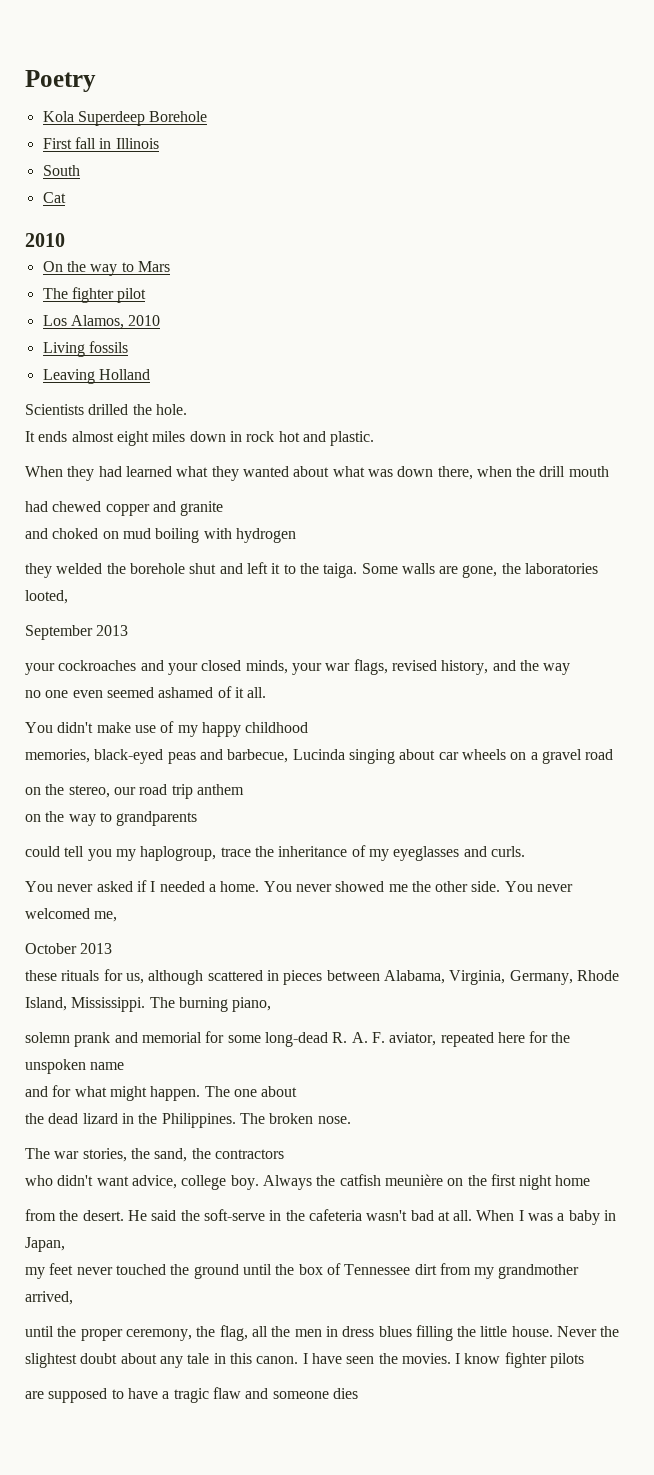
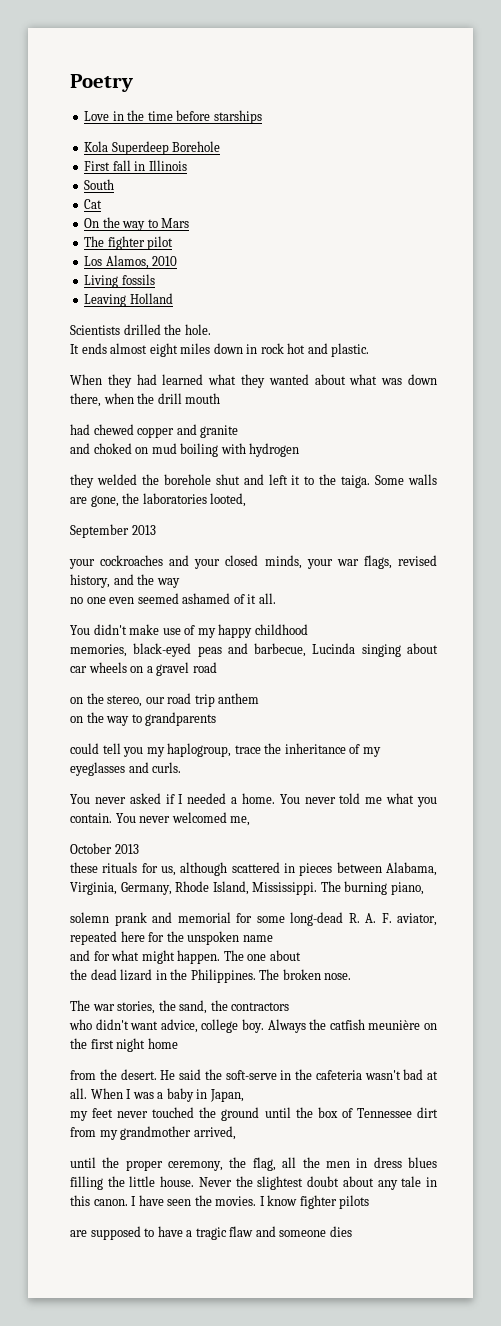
(96, 81) none -> [84,110,262,124] // Love in the time before starships
[25,233,65,247] // 2010 -> (103, 204) none
[335,881,501,892] showed me the other side. -> [339,793,438,807] [70,813,112,823] told me what you contain.

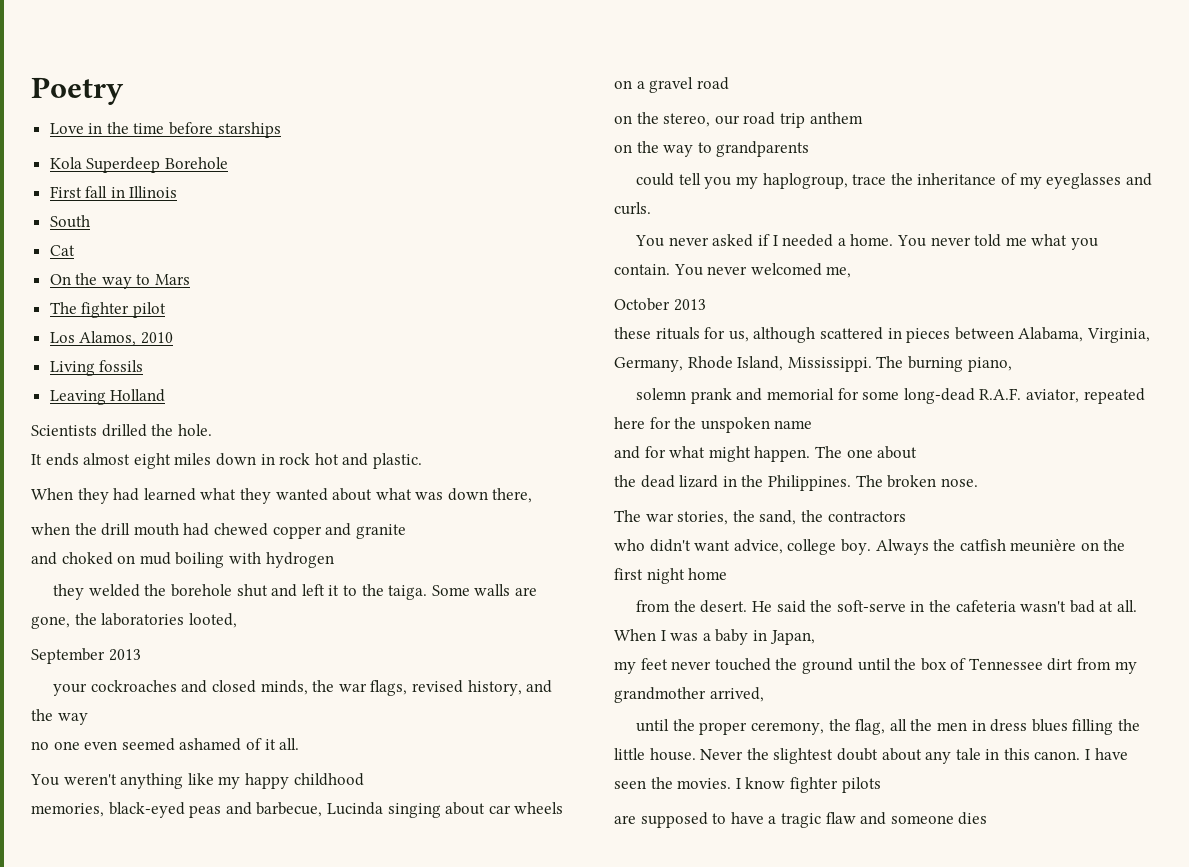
(101, 400) none -> (533, 495) //
(221, 398) // -> (179, 529) none
[194,559,221,569] your -> (208, 686) none
[306,559,333,569] your -> [312,680,335,692] the
[93,624,196,635] didn't make use of -> [63,773,214,789] weren't anything like
[348,913,392,923] R. A. F. -> [979,388,1022,400] R.A.F.

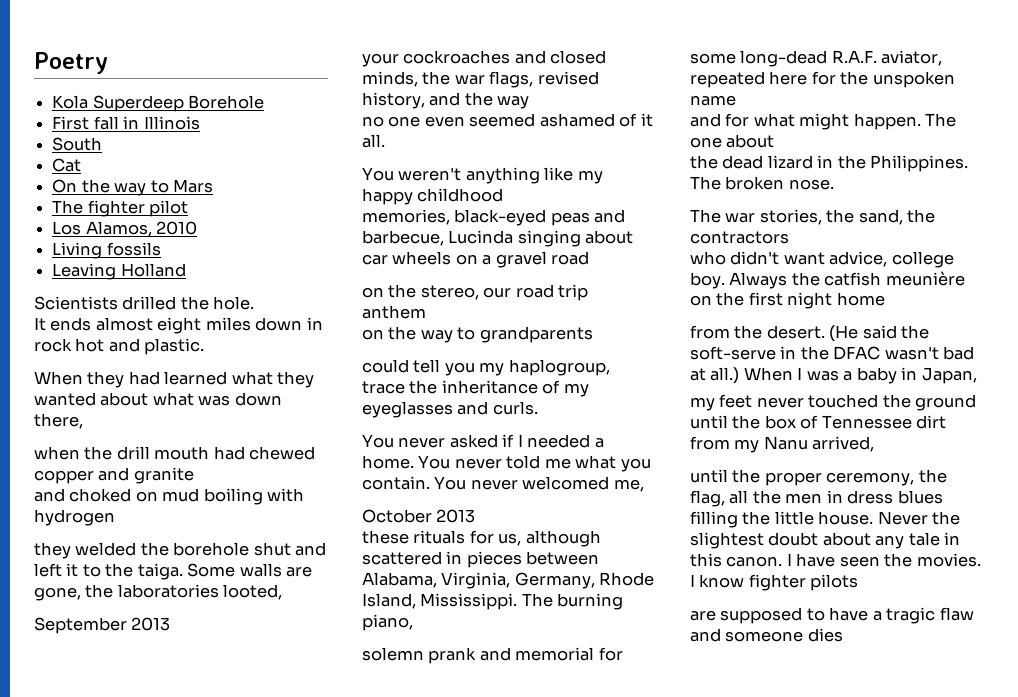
[49,122,281,138] // Love in the time before starships -> (108, 63) none
[751,601,772,612] He -> [829,325,859,342] (He
[955,600,1016,612] cafeteria -> [833,346,881,360] DFAC
[1116,600,1137,612] all. -> [710,367,740,384] all.)
[614,687,706,703] grandmother -> [763,436,808,450] Nanu

